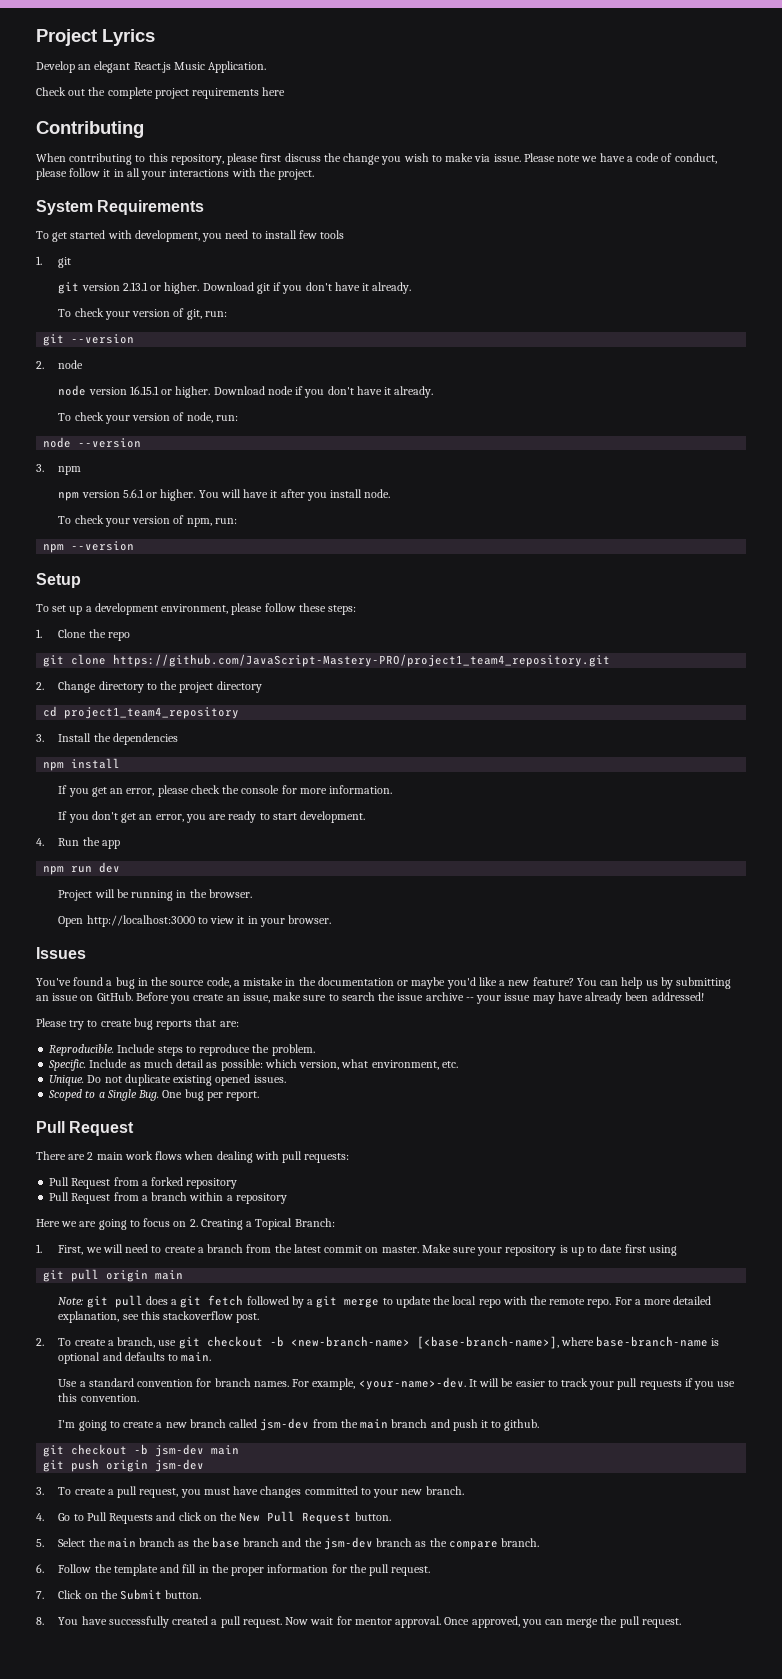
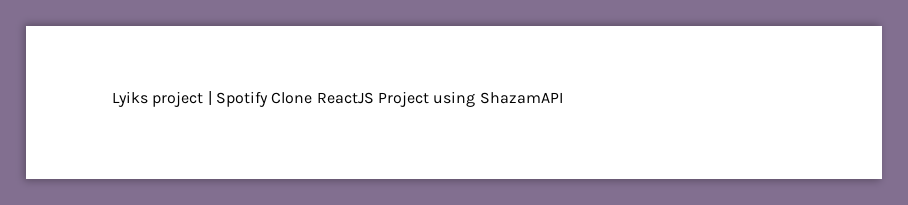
[36,29,155,46] [36,61,267,73] [36,87,286,99] [36,121,144,138] [36,153,717,165] [36,168,315,180] [36,200,205,215] [36,230,345,242] [36,256,72,268] [58,282,412,294] [58,308,227,320] [43,334,135,346] [36,360,84,369] [58,385,434,398] [58,412,238,424] [43,437,142,448] [36,464,82,475] [58,489,391,501] [58,515,237,527] [43,541,135,553] [36,573,81,588] [36,603,357,615] [36,629,130,641] [43,654,611,667] [36,681,262,693] [43,706,240,719] [36,733,178,745] [43,758,121,771] [58,785,393,797] [58,811,366,823] [36,837,120,849] [43,862,121,875] [58,889,252,901] [58,915,332,927] [36,947,86,959] [36,977,732,989] [36,992,704,1004] [36,1018,239,1030] [49,1044,315,1056] [48,1059,458,1071] [49,1074,286,1086] [48,1089,260,1101] [36,1121,135,1136] [36,1151,350,1163] [49,1177,238,1189] [49,1192,287,1204] [36,1218,335,1230] [36,1244,677,1256] [43,1269,184,1282] [58,1295,712,1308] [58,1311,260,1323] [36,1336,720,1349] [58,1352,212,1364] [58,1377,736,1390] [58,1393,139,1402] [58,1418,540,1431] [43,1444,240,1457] [43,1459,205,1472] [36,1486,464,1498] [36,1511,391,1524] [36,1537,540,1550] [36,1564,431,1576] [36,1589,202,1600] [36,1616,681,1628] Project Lyrics // Develop an elegant React.js Music Application. // Check out the complete project requirements here // Contributing // When contributing to this repository, please first discuss the change you wish to make via issue. Please note we have a code of conduct, please follow it in all your interactions with the project. // System Requirements // To get started with development, you need to install few tools // 1. git // git version 2.13.1 or higher. Download git if you don't have it already. // To check your version of git, run: // git --version // 2. node // node version 16.15.1 or higher. Download node if you don't have it already. // To check your version of node, run: // node --version // 3. npm // npm version 5.6.1 or higher. You will have it after you install node. // To check your version of npm, run: // npm --version // Setup // To set up a development environment, please follow these steps: // 1. Clone the repo // git clone https://github.com/JavaScript-Mastery-PRO/project1_team4_repository.git // 2. Change directory to the project directory // cd project1_team4_repository // 3. Install the dependencies // npm install // If you get an error, please check the console for more information. // If you don't get an error, you are ready to start development. // 4. Run the app // npm run dev // Project will be running in the browser. // Open http://localhost:3000 to view it in your browser. // Issues // You've found a bug in the source code, a mistake in the documentation or maybe you'd like a new feature? You can help us by submitting an issue on GitHub. Before you create an issue, make sure to search the issue archive -- your issue may have already been addressed! // Please try to create bug reports that are: // Reproducible. Include steps to reproduce the problem. // Specific. Include as much detail as possible: which version, what environment, etc. // Unique. Do not duplicate existing opened issues. // Scoped to a Single Bug. One bug per report. // Pull Request // There are 2 main work flows when dealing with pull requests: // Pull Request from a forked repository // Pull Request from a branch within a repository // Here we are going to focus on 2. Creating a Topical Branch: // 1. First, we will need to create a branch from the latest commit on master. Make sure your repository is up to date first using // git pull origin main // Note: git pull does a git fetch followed by a git merge to update the local repo with the remote repo. For a more detailed explanation, see this stackoverflow post. // 2. To create a branch, use git checkout -b <new-branch-name> [<base-branch-name>], where base-branch-name is optional and defaults to main. // Use a standard convention for branch names. For example, <your-name>-dev. It will be easier to track your pull requests if you use this convention. // I'm going to create a new branch called jsm-dev from the main branch and push it to github. // git checkout -b jsm-dev main // git push origin jsm-dev // 3. To create a pull request, you must have changes committed to your new branch. // 4. Go to Pull Requests and click on the New Pull Request button. // 5. Select the main branch as the base branch and the jsm-dev branch as the compare branch. // 6. Follow the template and fill in the proper information for the pull request. // 7. Click on the Submit button. // 8. You have successfully created a pull request. Now wait for mentor approval. Once approved, you can merge the pull request. -> [112,91,563,107] Lyiks project | Spotify Clone ReactJS Project using ShazamAPI

